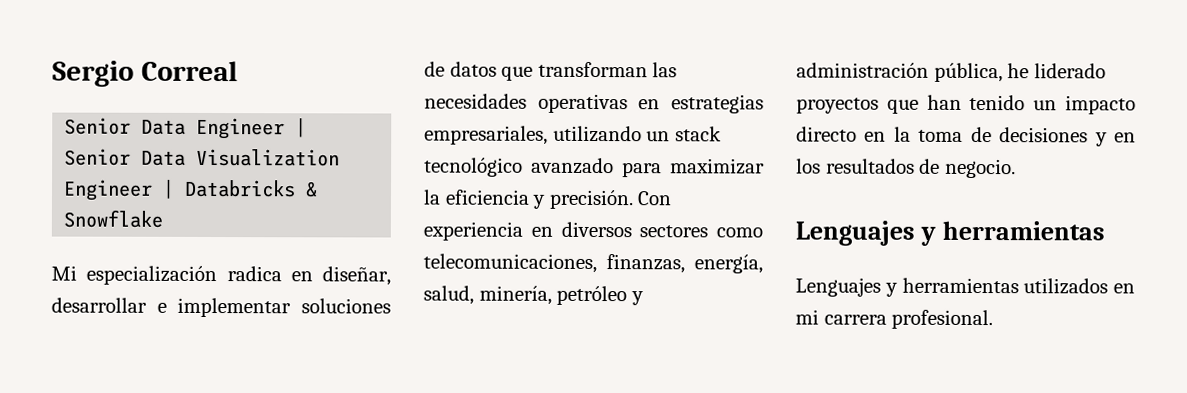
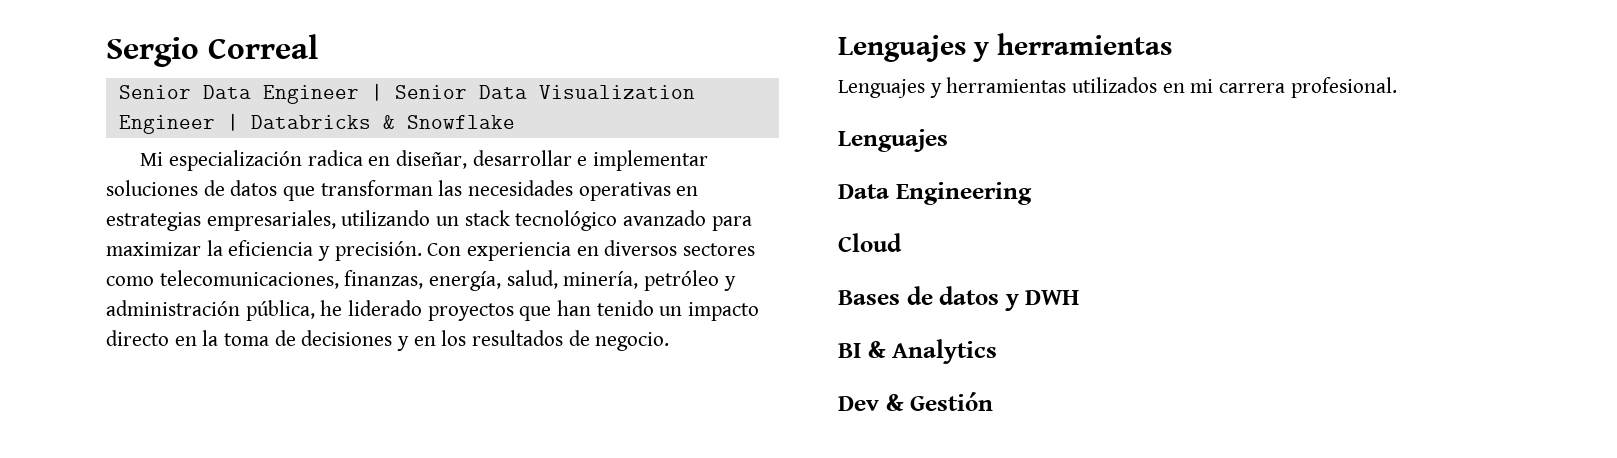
(994, 319) none -> [838,129,948,152] [838,182,1032,205] [838,233,902,252] [838,286,1080,311] [838,339,998,364] [838,392,994,411] // Lenguajes // Data Engineering // Cloud // Bases de datos y DWH // BI & Analytics // Dev & Gestión

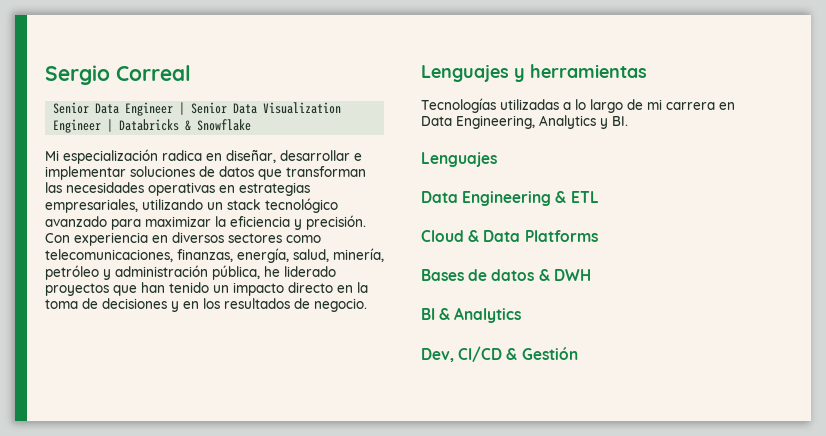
[838,77,1397,98] Lenguajes y herramientas utilizados en mi carrera profesional. -> [421,98,735,113] [421,115,628,129] Tecnologías utilizadas a lo largo de mi carrera en Data Engineering, Analytics y BI.
(1032, 193) none -> [555,191,599,203] & ETL
(902, 242) none -> [468,230,598,242] & Data Platforms
[1004,294,1019,311] y -> [538,269,550,281] &
[838,396,879,411] Dev -> [421,346,503,362] Dev, CI/CD

